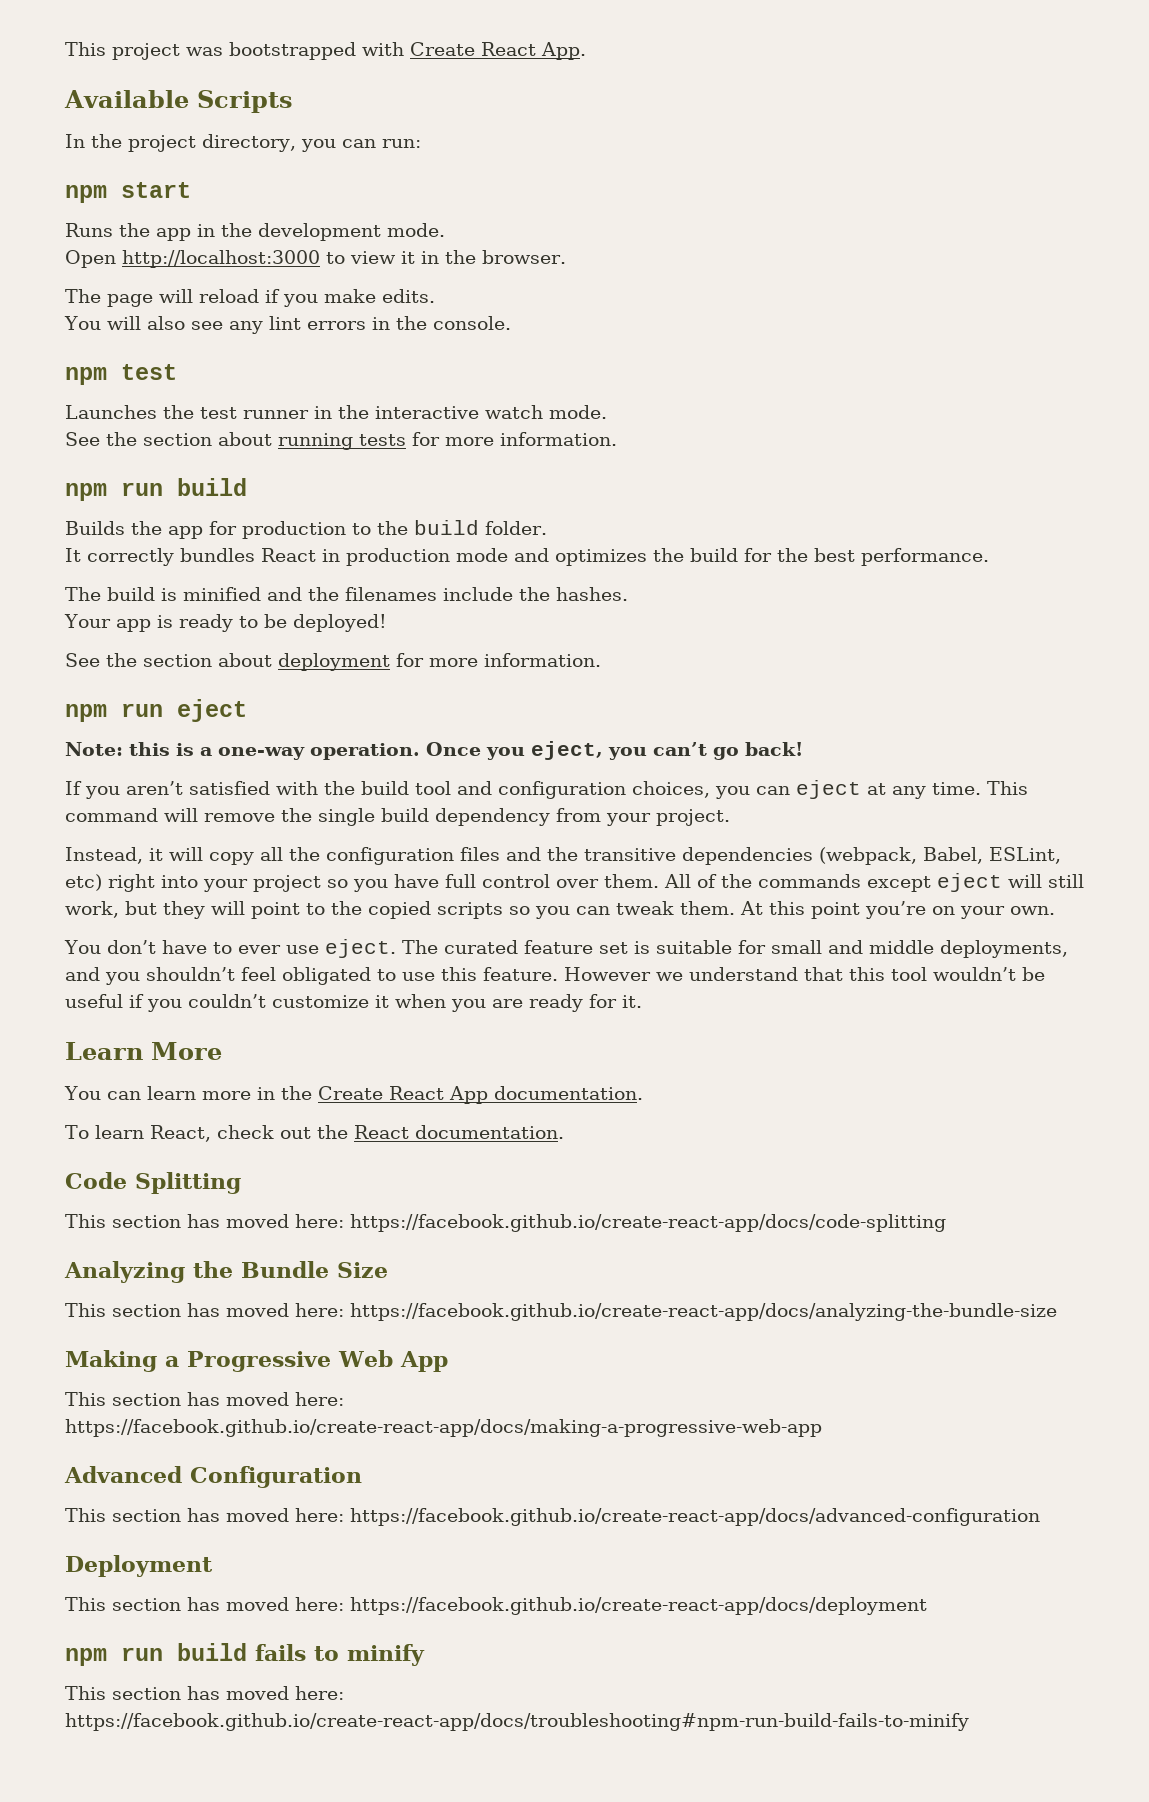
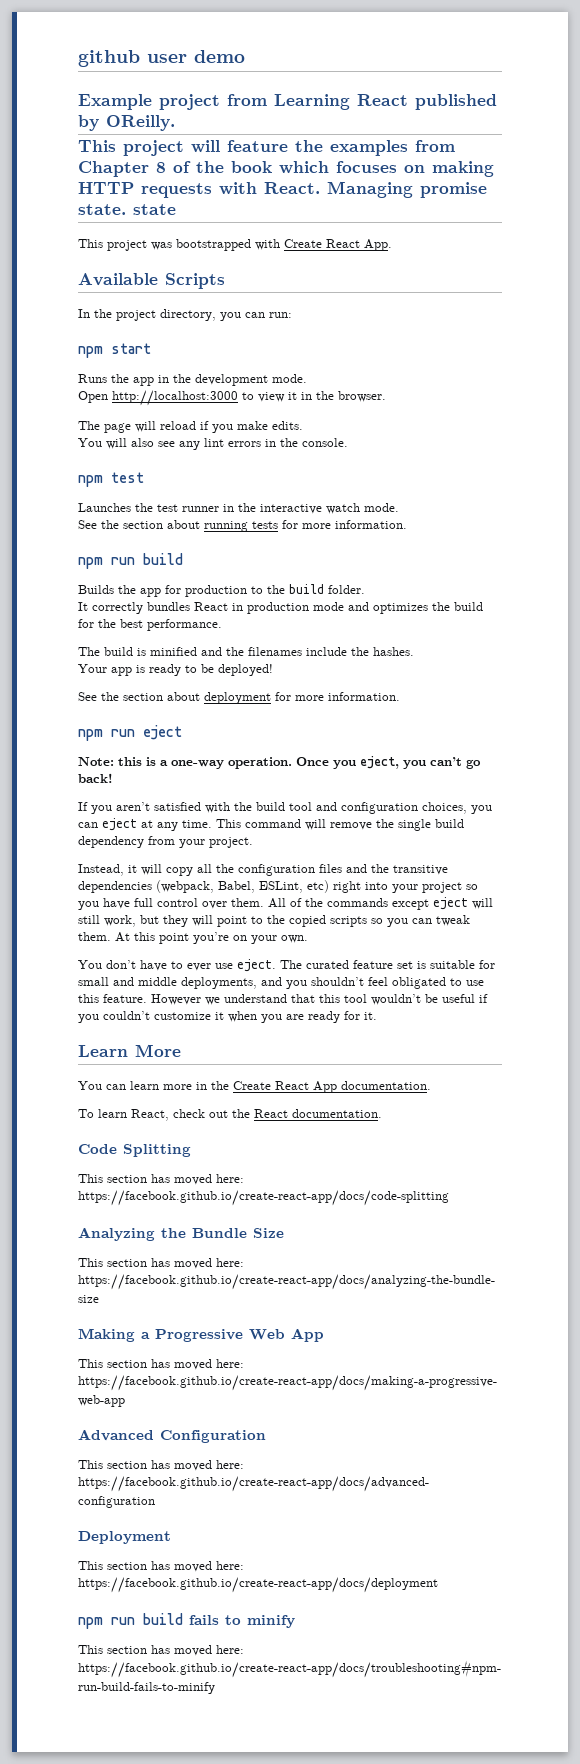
(65, 49) none -> [78,50,245,67] [78,94,497,110] [78,115,175,131] [78,140,455,156] [78,161,494,177] [78,181,487,198] [78,204,176,215] github user demo // Example project from Learning React published by OReilly. // This project will feature the examples from Chapter 8 of the book which focuses on making HTTP requests with React. Managing promise state. state //

